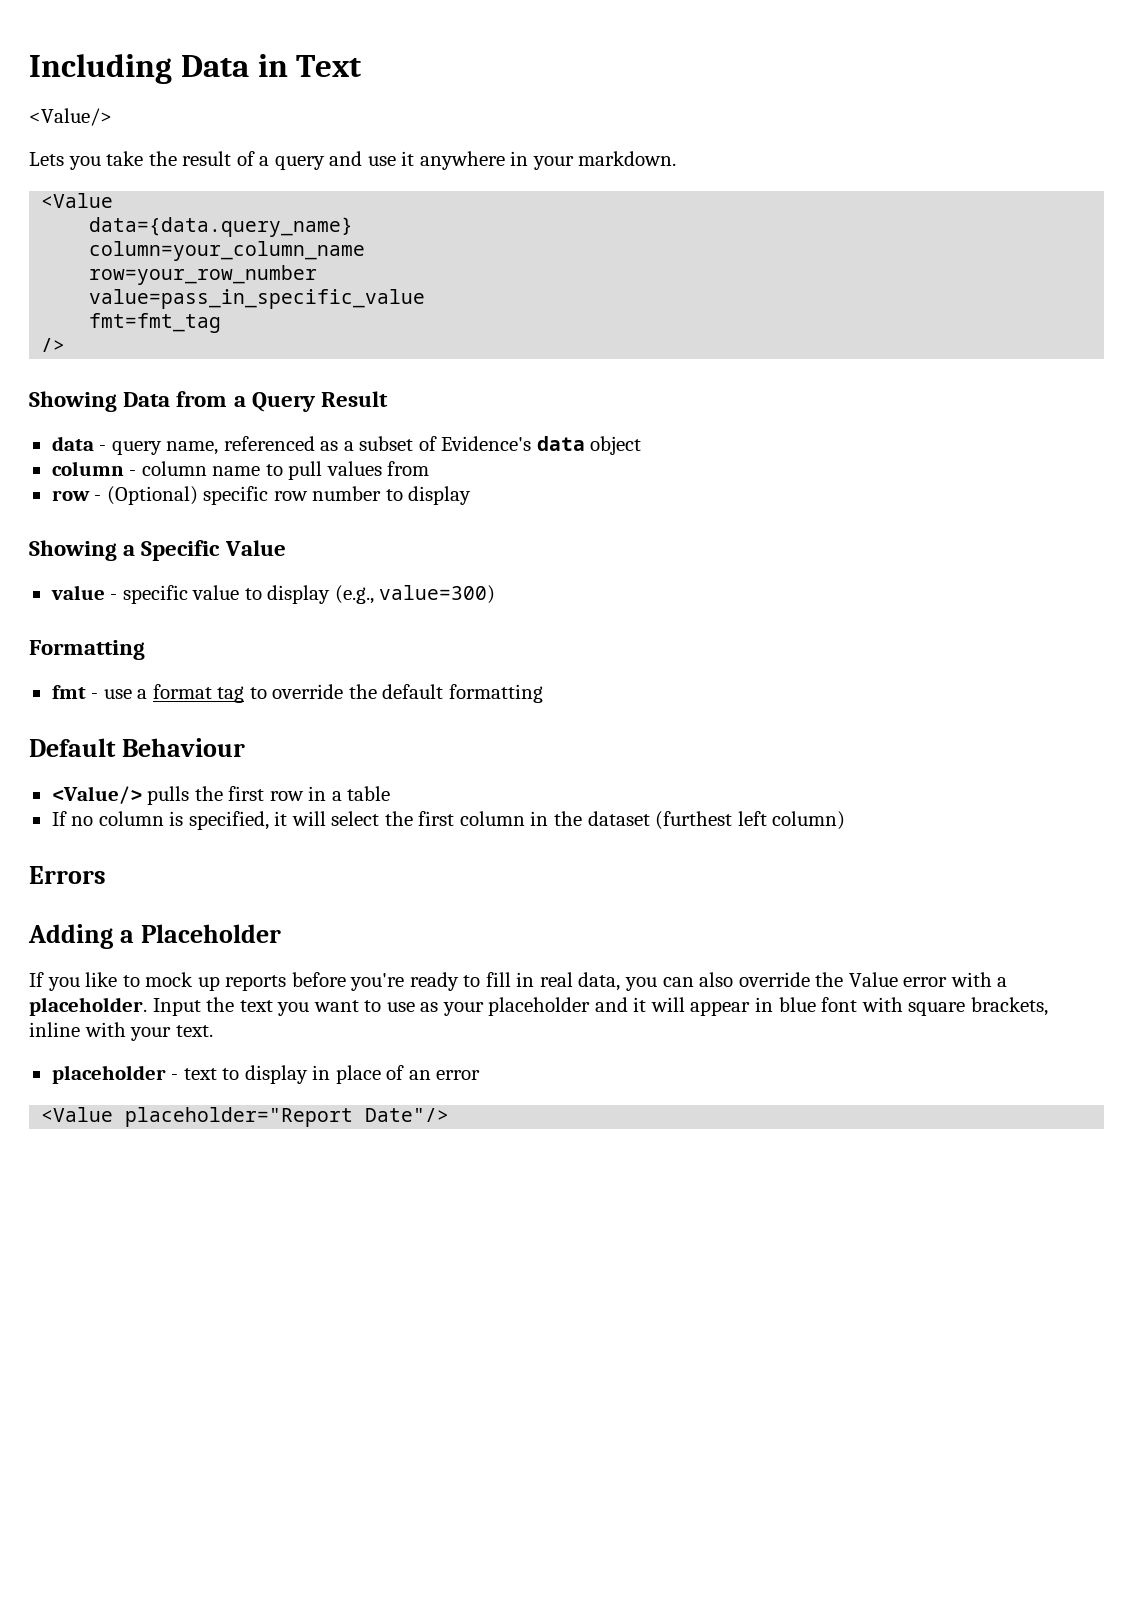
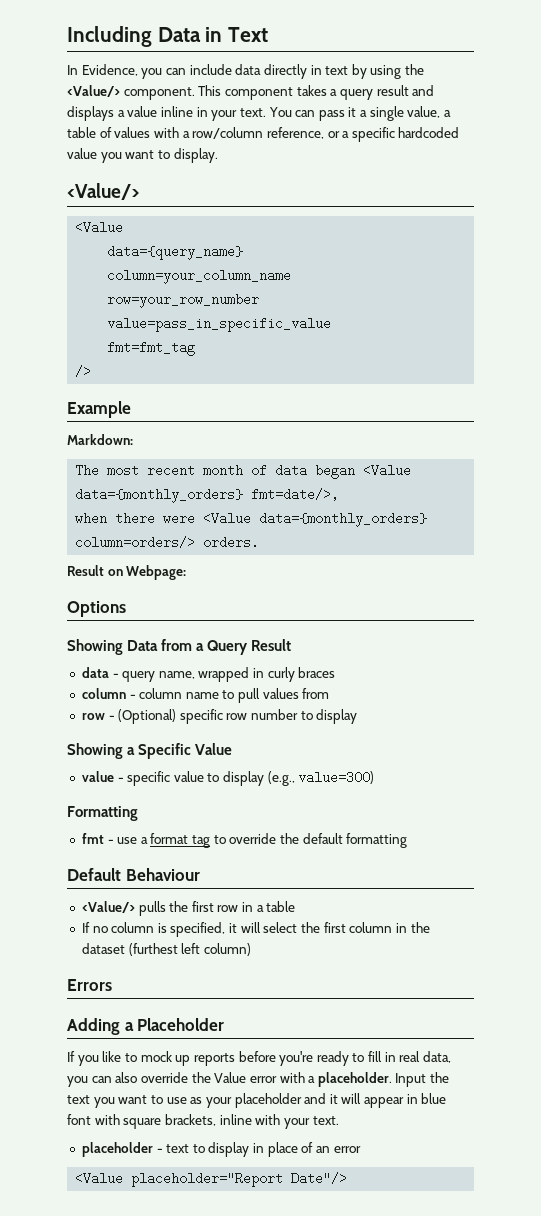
[29,108,112,126] [29,151,677,170] <Value/> // Lets you take the result of a query and use it anywhere in your markdown. -> [67,64,425,79] [67,85,435,100] [67,106,452,121] [67,127,460,142] [67,148,218,163] [67,183,139,200] In Evidence, you can include data directly in text by using the <Value/> component. This component takes a query result and displays a value inline in your text. You can pass it a single value, a table of values with a row/column reference, or a specific hardcoded value you want to display. // <Value/>
[89,217,354,237] data={data.query_name} -> [107,245,244,260] data={query_name}
(66, 345) none -> [67,401,131,418] [67,434,133,445] [75,464,412,479] [75,488,340,503] [75,512,428,527] [75,536,260,549] [67,565,187,580] [67,601,126,617] // Example // Markdown: // The most recent month of data began <Value data={monthly_orders} fmt=date/>, // when there were <Value data={monthly_orders} column=orders/> orders. // Result on Webpage: // Options
[223,436,642,455] referenced as a subset of Evidence's data object -> [198,667,336,682] wrapped in curly braces

